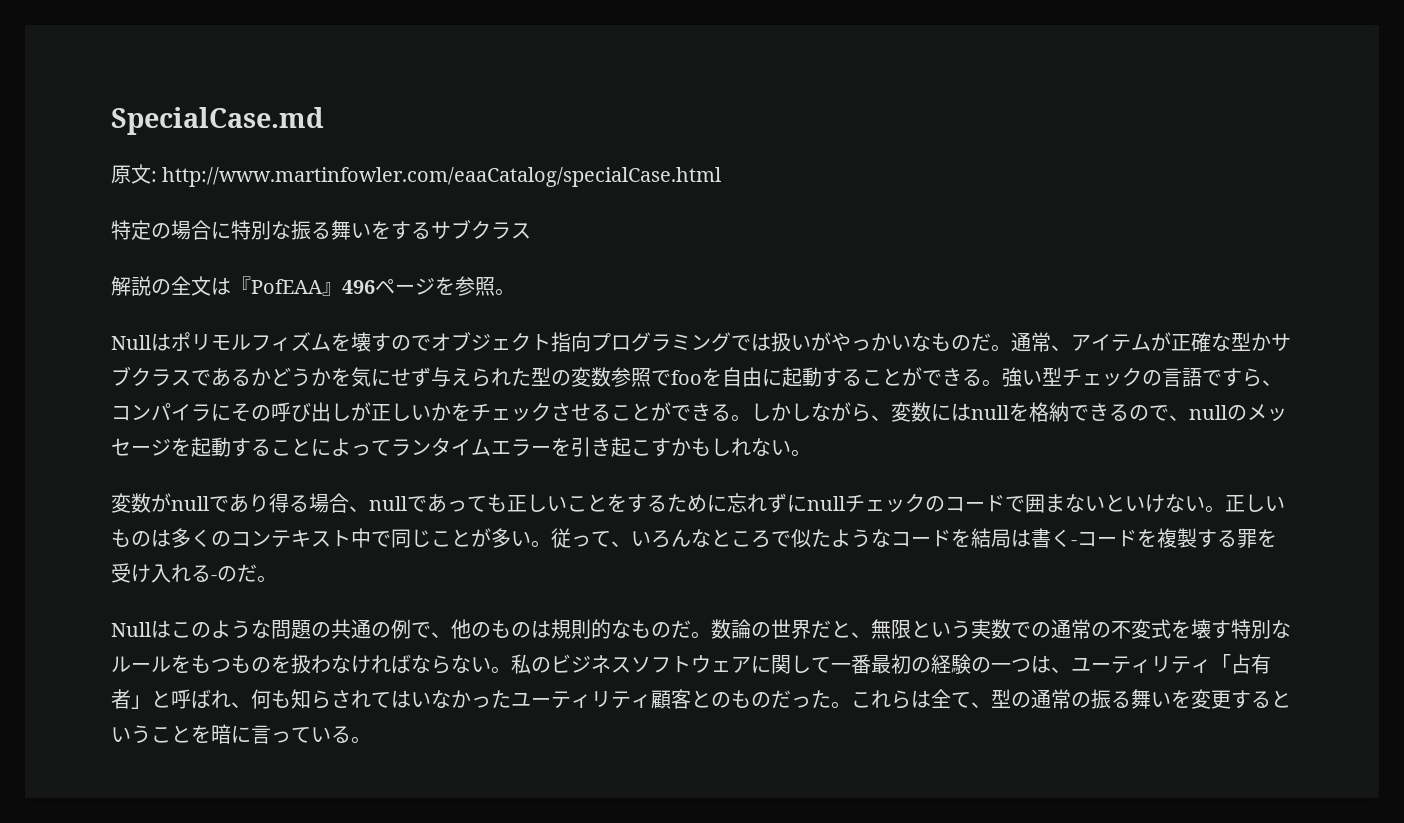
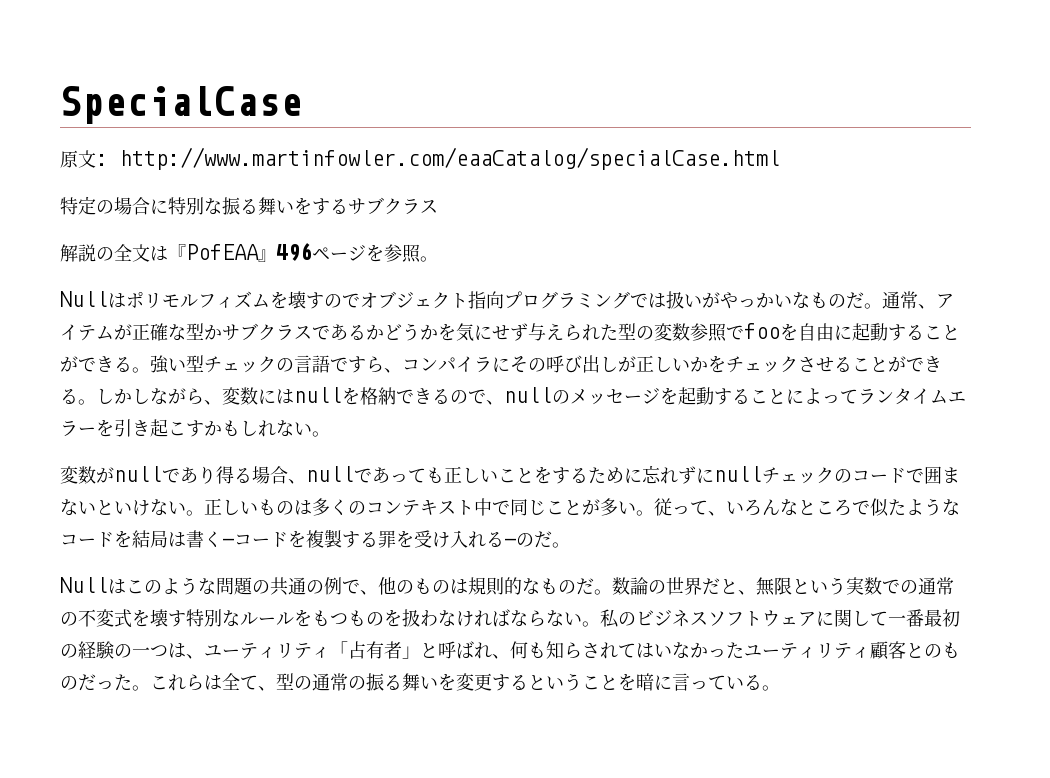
[111,107,324,135] SpecialCase.md -> [60,86,302,124] SpecialCase

